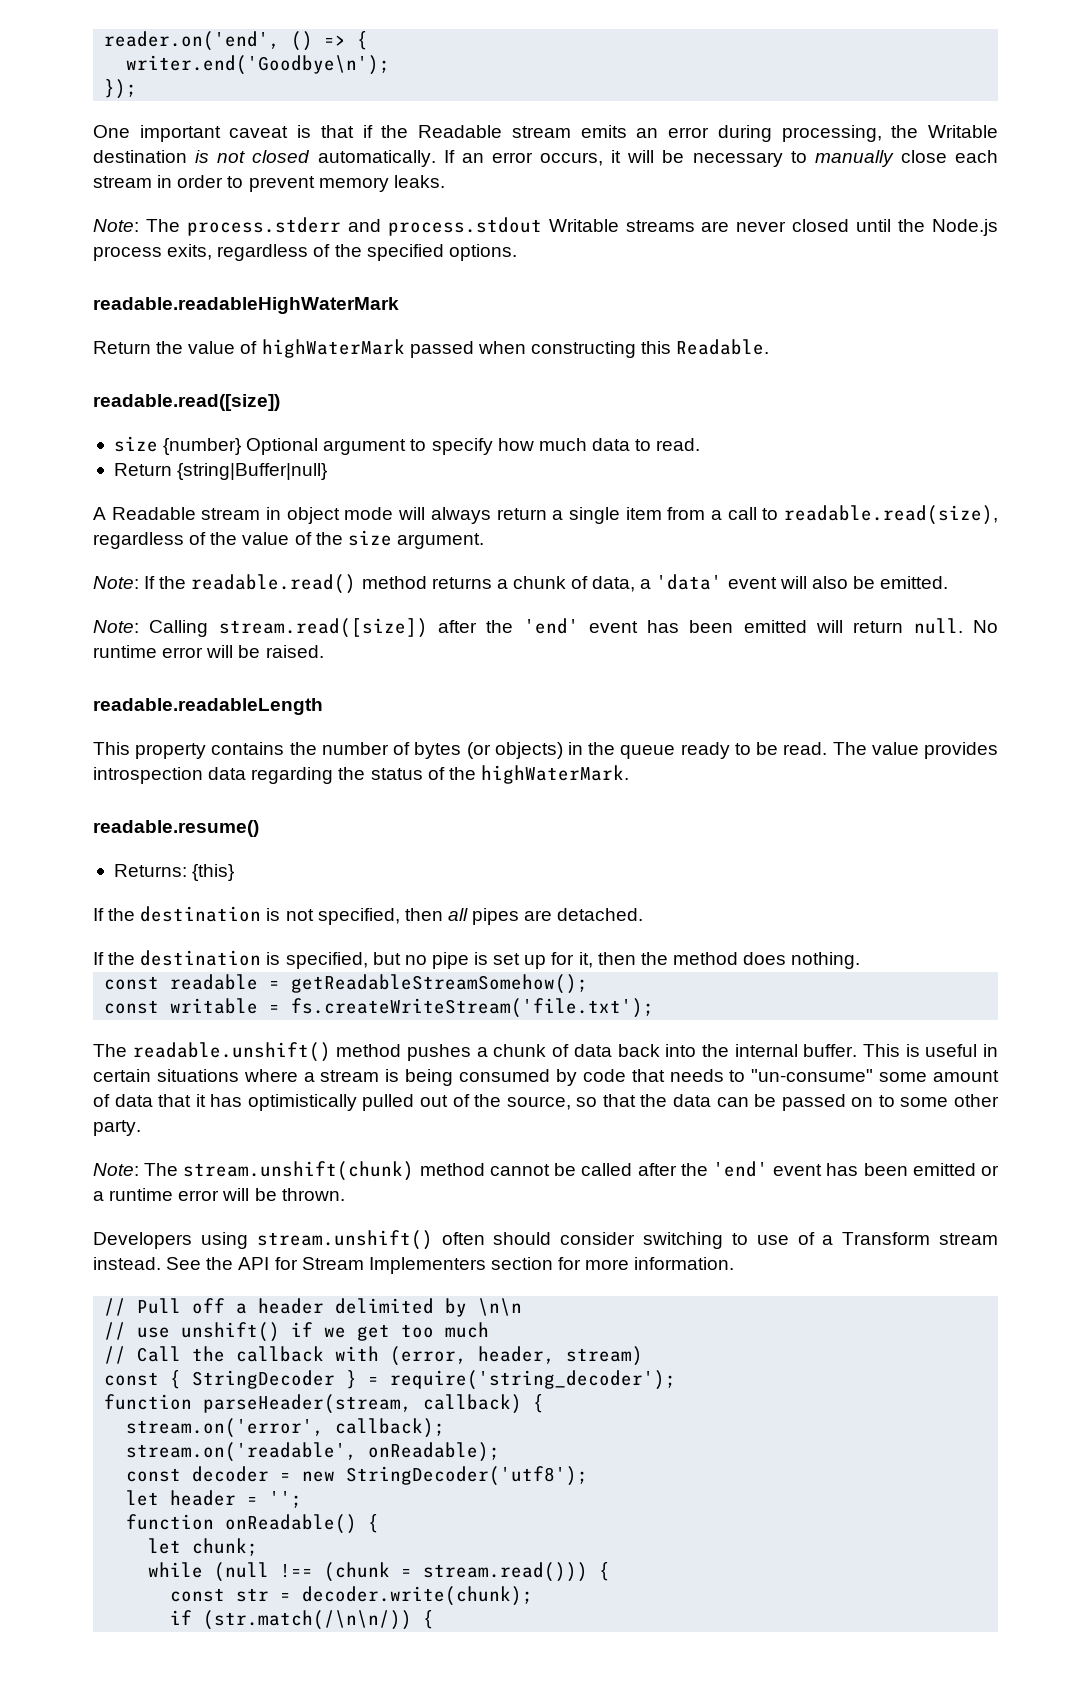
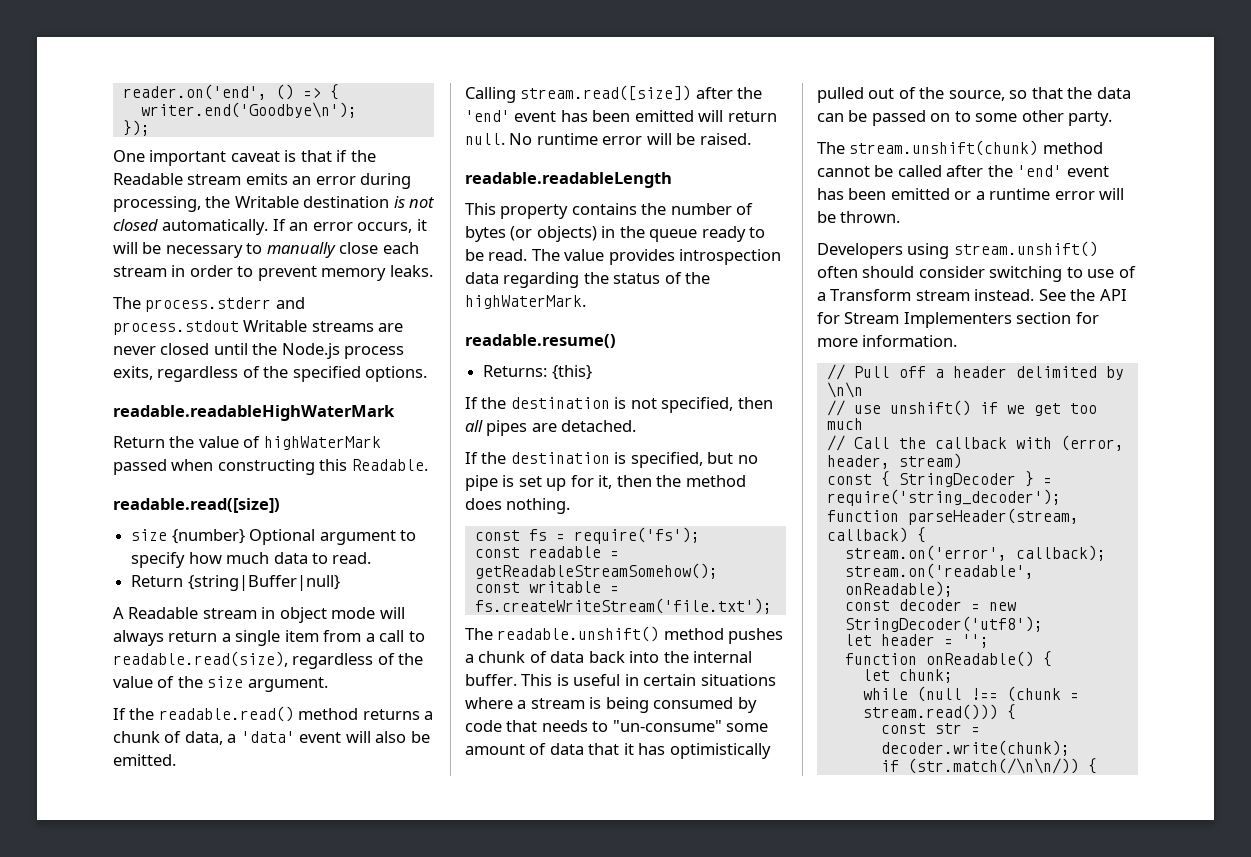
[93,219,139,232] Note: -> (433, 271) none
[93,576,139,589] Note: -> (328, 684) none
[93,620,139,633] Note: -> (176, 760) none
(861, 960) none -> [474,527,700,544] // const fs = require('fs');
[93,1163,139,1176] Note: -> (1113, 118) none

